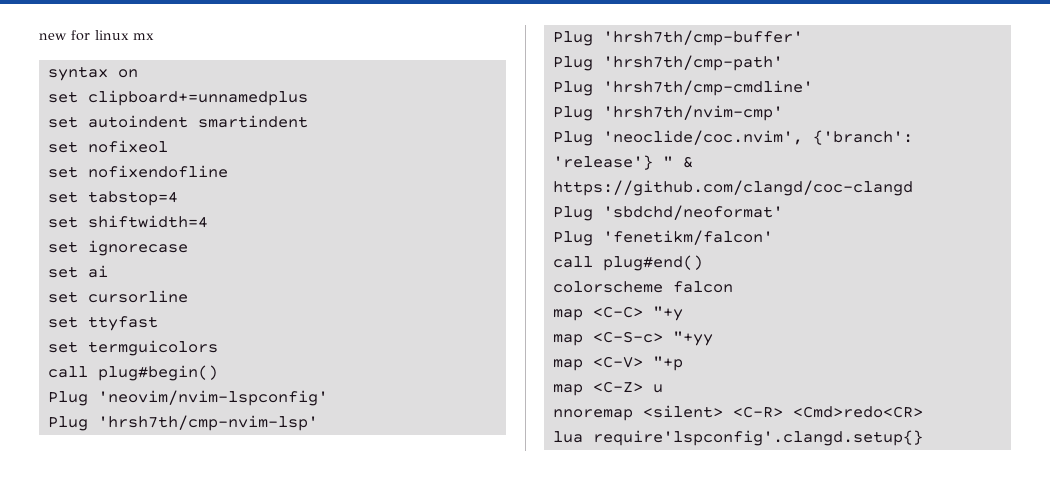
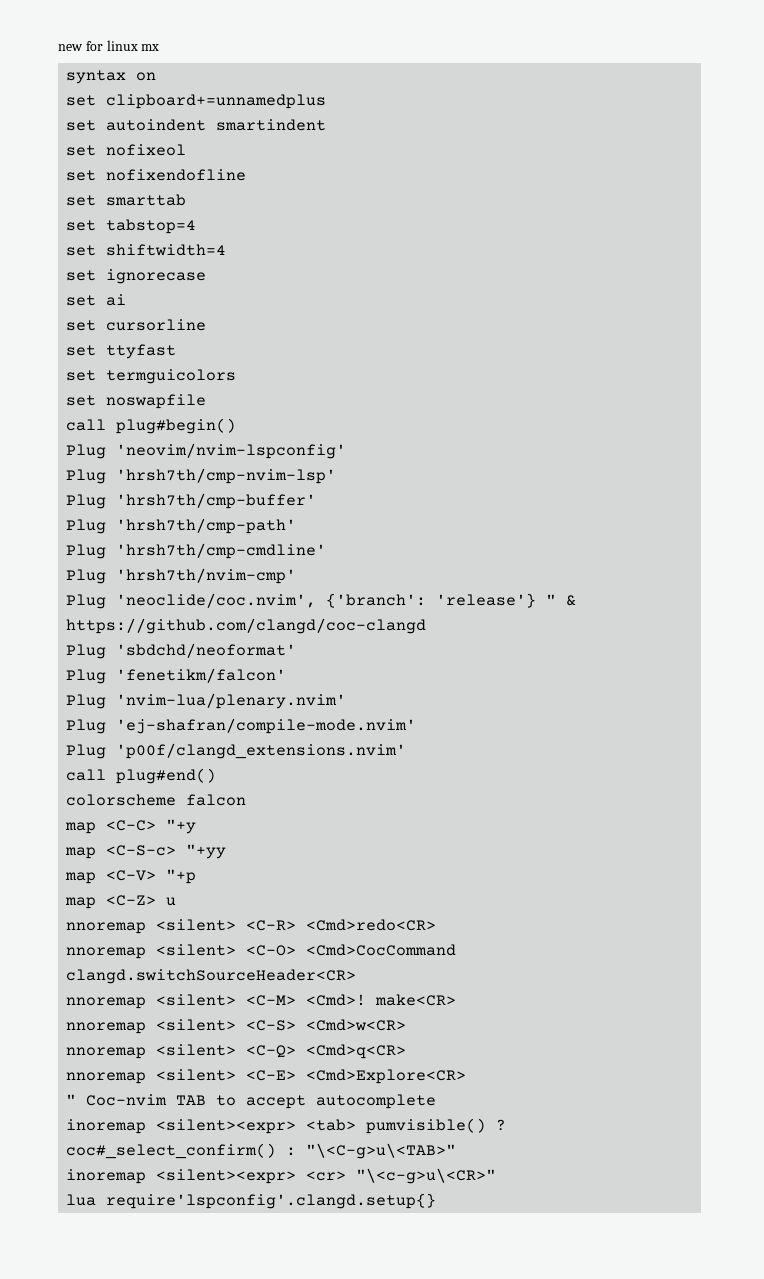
(228, 171) none -> [66,194,187,206] // set smarttab
(218, 348) none -> [66,394,207,409] // set noswapfile
(773, 237) none -> [66,693,347,709] [66,718,417,734] [66,743,407,759] // Plug 'nvim-lua/plenary.nvim' // Plug 'ej-shafran/compile-mode.nvim' // Plug 'p00f/clangd_extensions.nvim'
(923, 412) none -> [66,944,457,959] [66,969,357,984] [66,994,457,1009] [66,1019,407,1034] [66,1044,407,1059] [66,1069,467,1084] [66,1094,437,1109] [66,1118,507,1134] [66,1143,457,1159] [66,1168,497,1184] // nnoremap <silent> <C-O> <Cmd>CocCommand clangd.switchSourceHeader<CR> // nnoremap <silent> <C-M> <Cmd>! make<CR> // nnoremap <silent> <C-S> <Cmd>w<CR> // nnoremap <silent> <C-Q> <Cmd>q<CR> // nnoremap <silent> <C-E> <Cmd>Explore<CR> // " Coc-nvim TAB to accept autocomplete // inoremap <silent><expr> <tab> pumvisible() ? coc#_select_confirm() : "\<C-g>u\<TAB>" // inoremap <silent><expr> <cr> "\<c-g>u\<CR>"

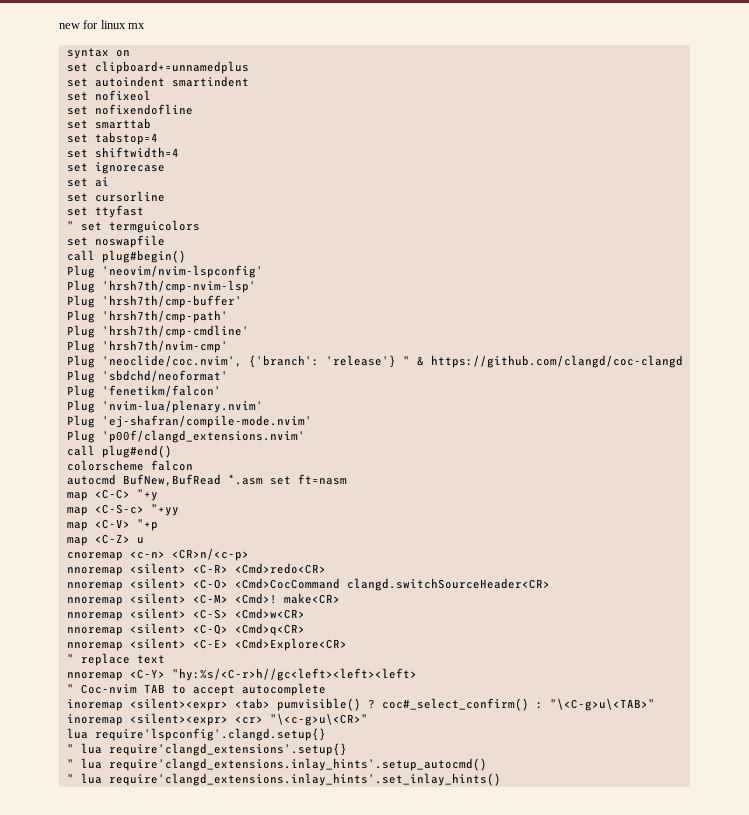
(177, 351) none -> [66,221,74,230] "
(247, 800) none -> [66,474,347,486] // autocmd BufNew,BufRead *.asm set ft=nasm
(177, 901) none -> [66,548,249,561] // cnoremap <c-n> <CR>n/<c-p>
(467, 1076) none -> [66,653,165,666] [66,668,417,681] // " replace text // nnoremap <C-Y> "hy:%s/<C-r>h//gc<left><left><left>
(437, 1201) none -> [66,743,347,756] [66,758,487,771] [66,773,501,786] // " lua require'clangd_extensions'.setup{} // " lua require'clangd_extensions.inlay_hints'.setup_autocmd() // " lua require'clangd_extensions.inlay_hints'.set_inlay_hints()

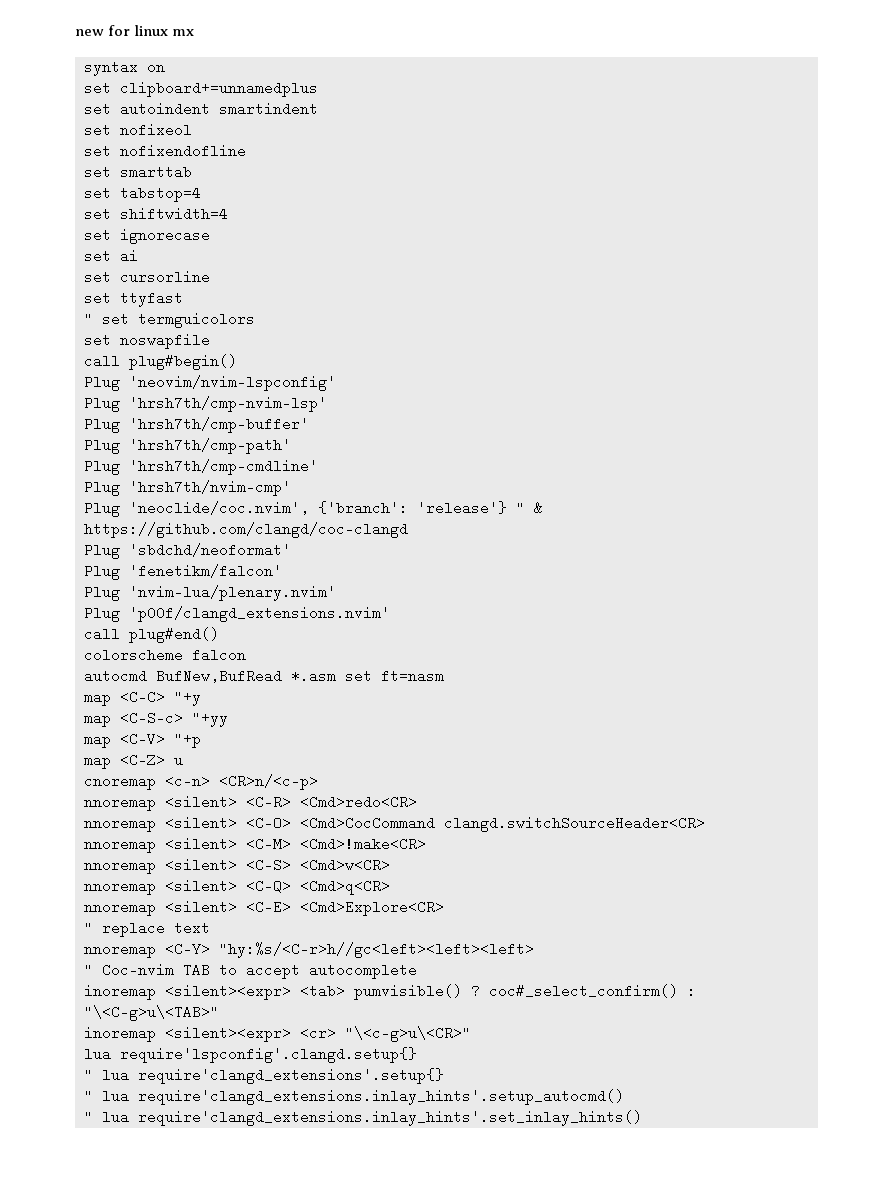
[66,415,312,428] // Plug 'ej-shafran/compile-mode.nvim' -> (336, 593) none
[234,593,340,604] <Cmd>! make<CR> -> [300,837,426,851] <Cmd>!make<CR>

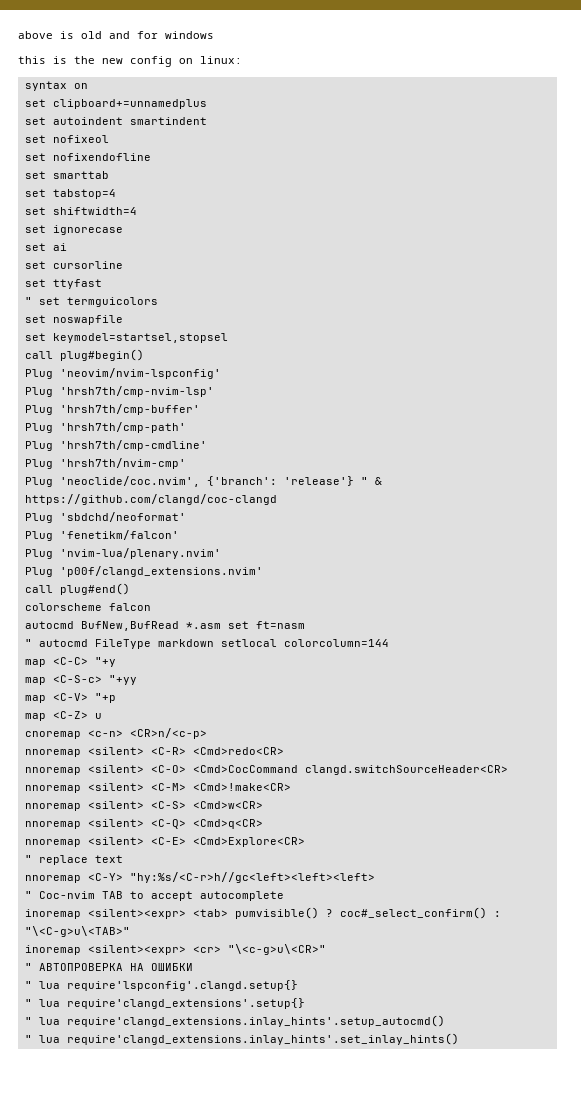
[75,25,195,36] new for linux mx -> [18,31,214,39] [18,56,242,67] above is old and for windows // this is the new config on linux:
(210, 341) none -> [24,333,228,343] // set keymodel=startsel,stopsel
(444, 676) none -> [24,639,389,649] // " autocmd FileType markdown setlocal colorcolumn=144
(471, 1034) none -> [24,963,193,971] [24,981,32,989] " АВТОПРОВЕРКА НА ОШИБКИ // "

